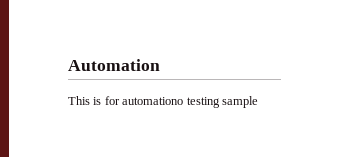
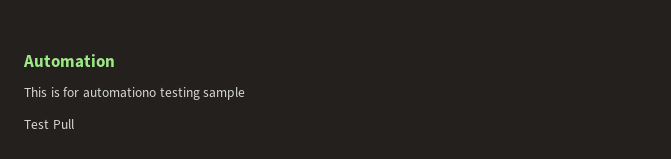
(258, 102) none -> [24,119,74,129] // Test Pull

